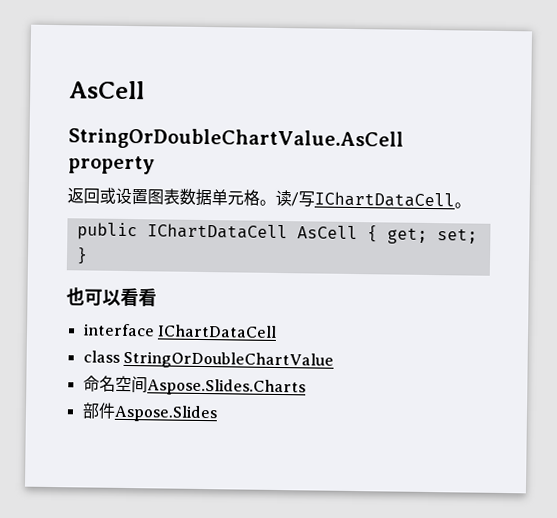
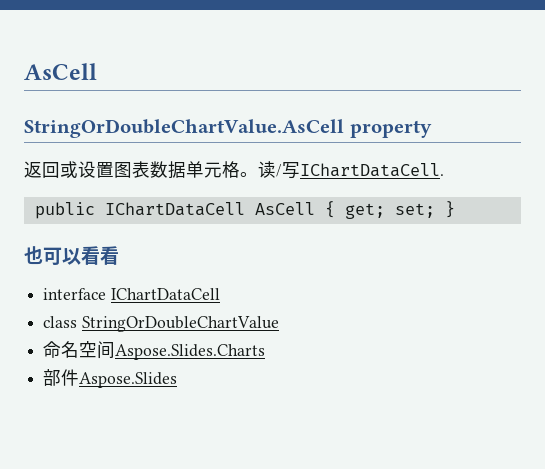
[314,191,471,209] IChartDataCell。 -> [300,163,444,177] IChartDataCell.

